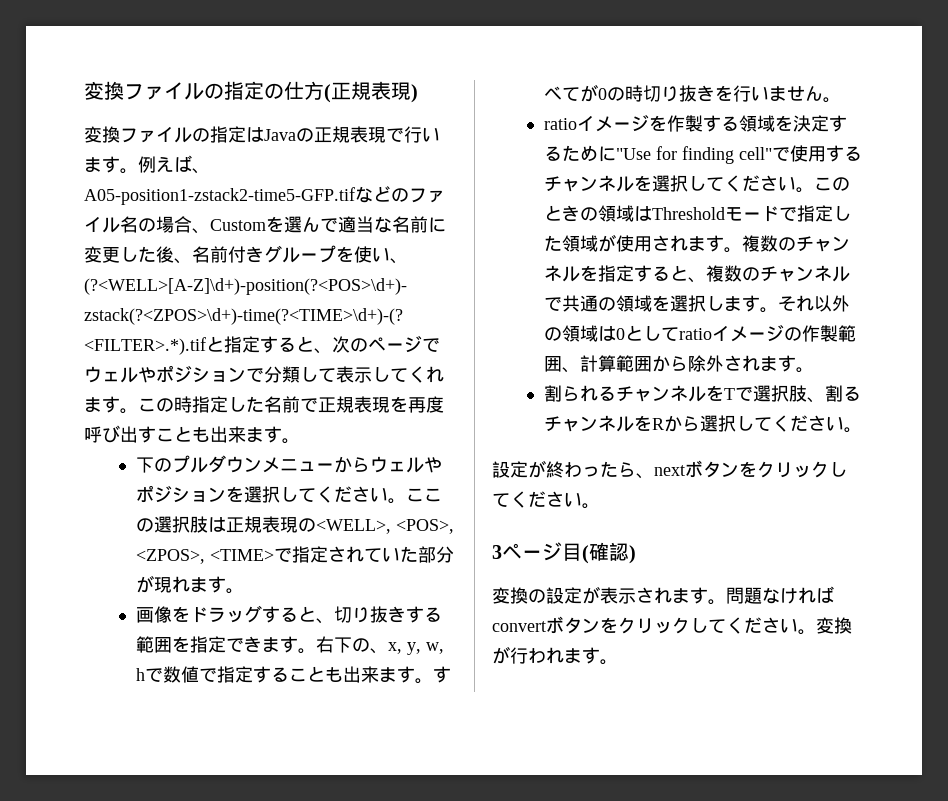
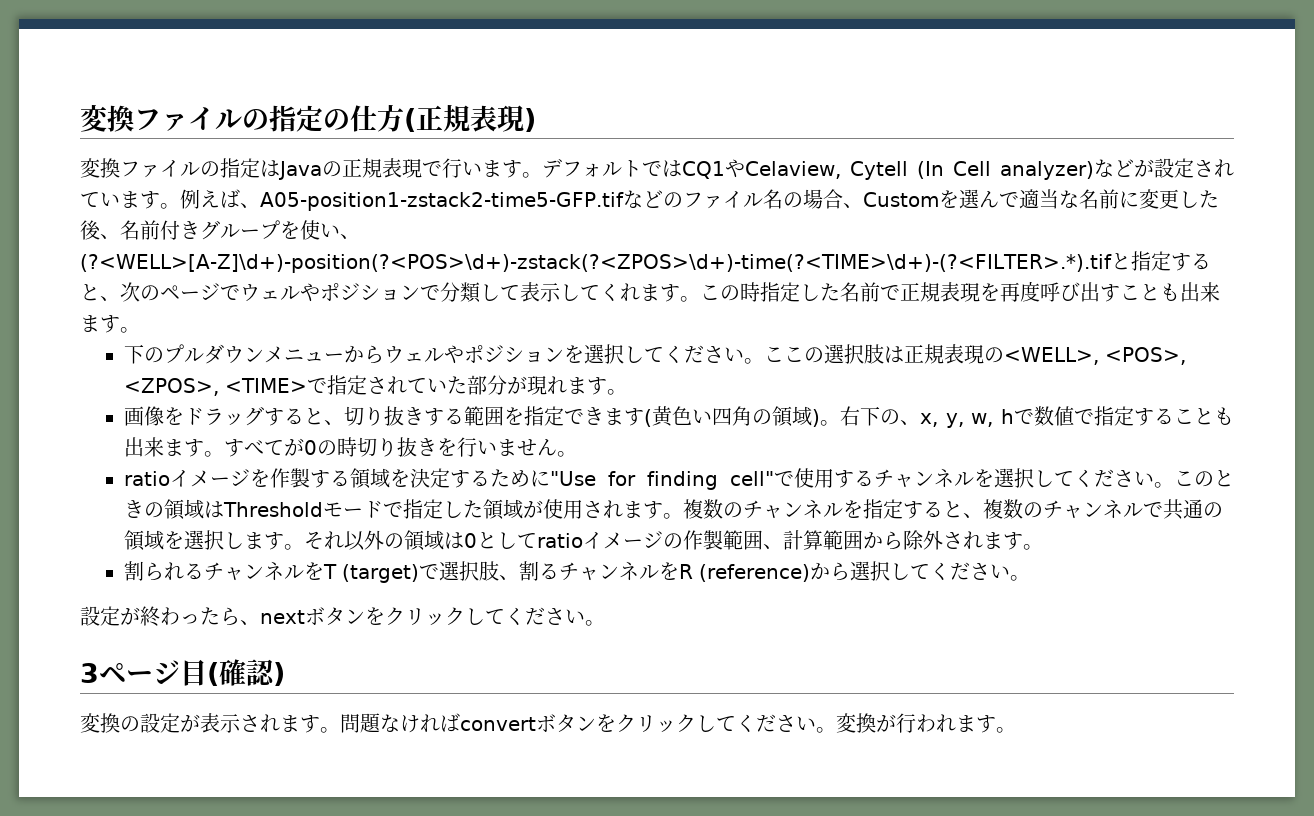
(138, 171) none -> [542,158,1234,180] [80,191,180,209] デフォルトではCQ1やCelaview, Cytell (In Cell analyzer)などが設定されています。
(298, 644) none -> [644,406,821,427] (黄色い四角の領域)
(735, 394) none -> [342,564,420,583] (target)
(664, 424) none -> [699,564,811,582] (reference)

